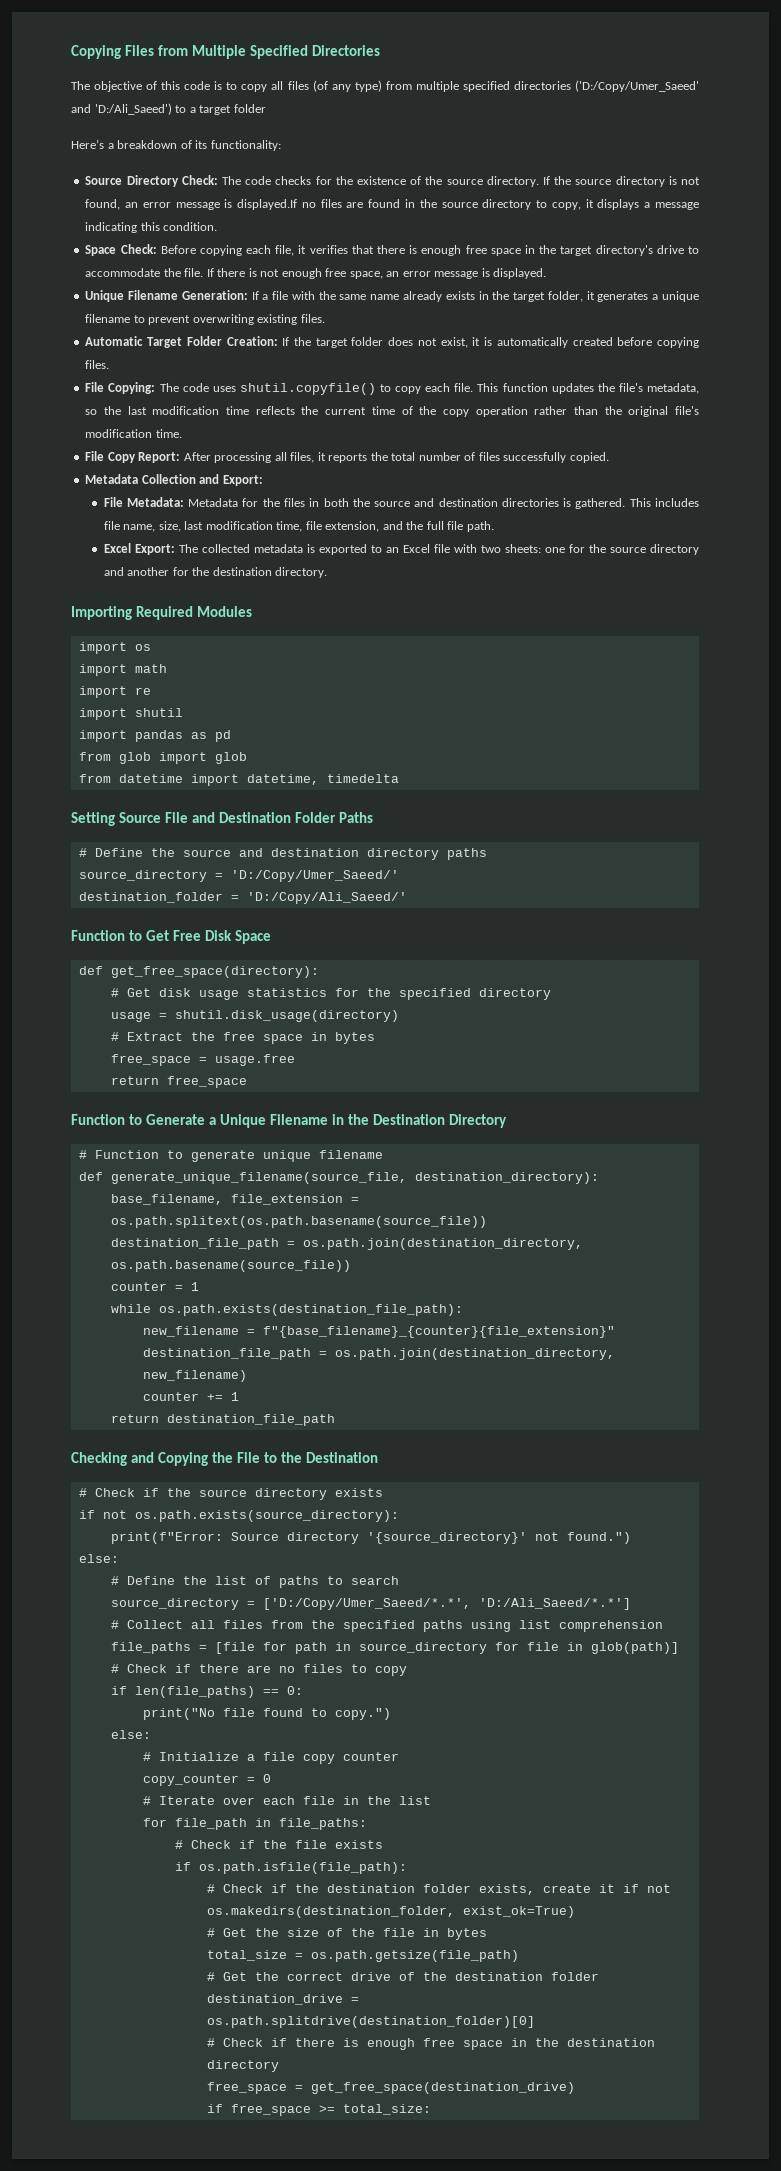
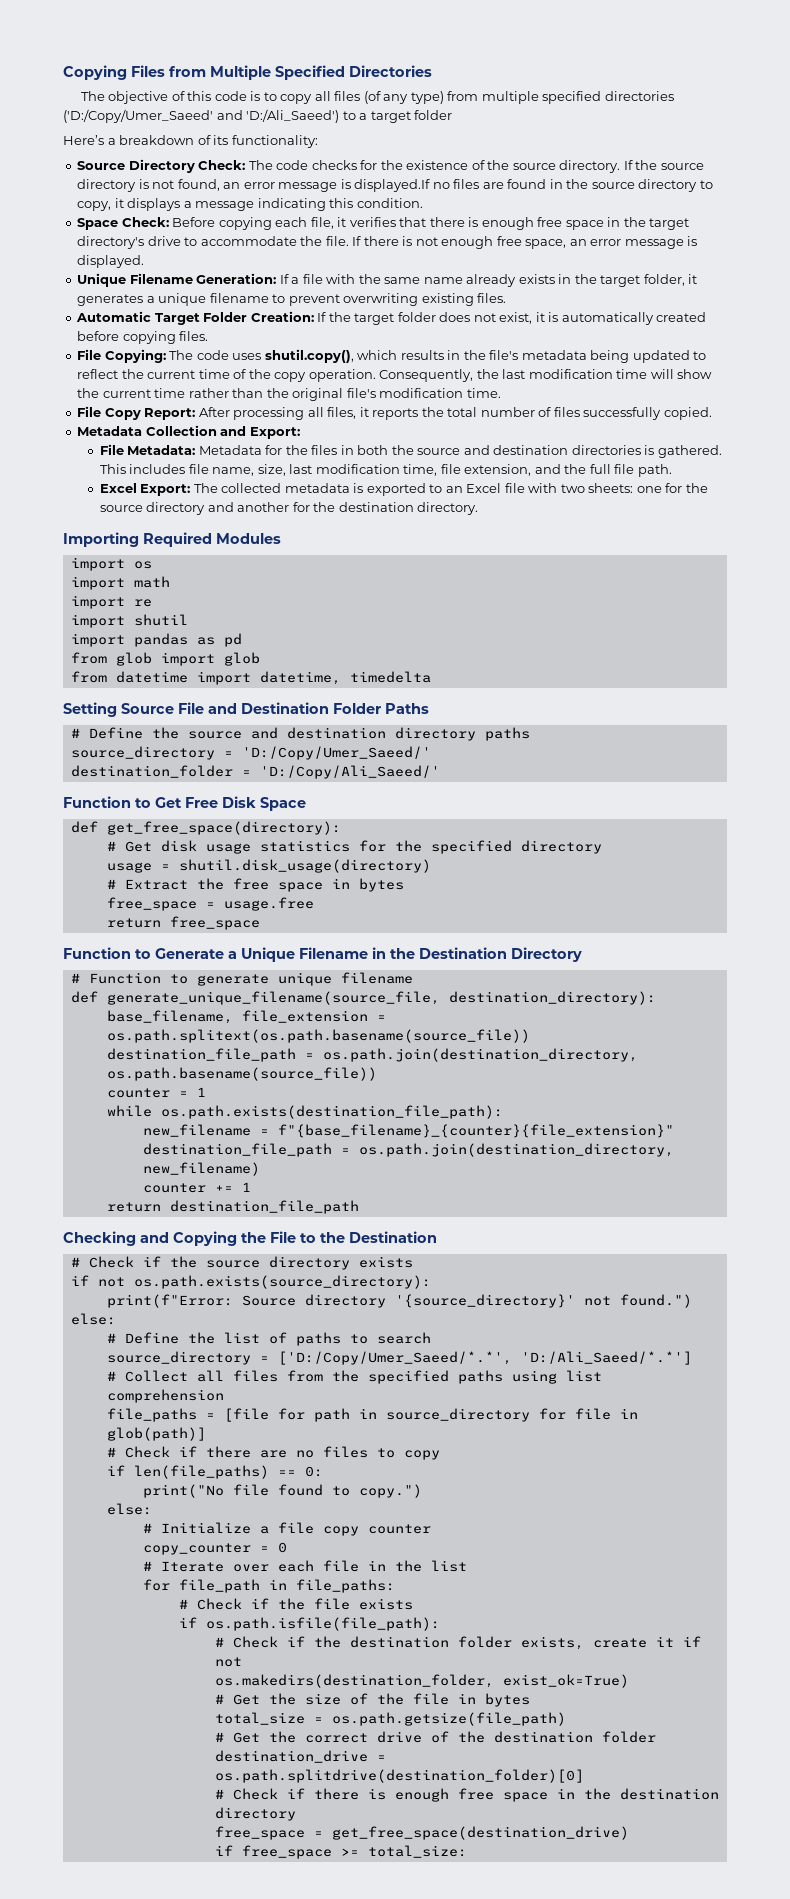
[239,383,700,395] [85,406,295,415] shutil.copyfile() to copy each file. This function updates the file's metadata, so the last modification time reflects -> [264,349,707,363] [77,369,119,379] shutil.copy(), which results in the file's metadata being updated to reflect
[475,406,528,417] operation -> [308,369,713,382] [77,388,186,398] operation. Consequently, the last modification time will show the current time

